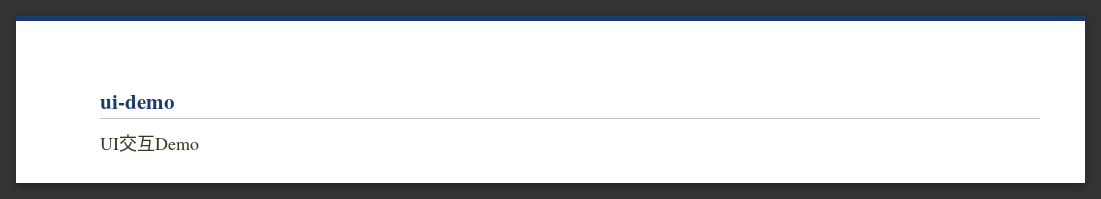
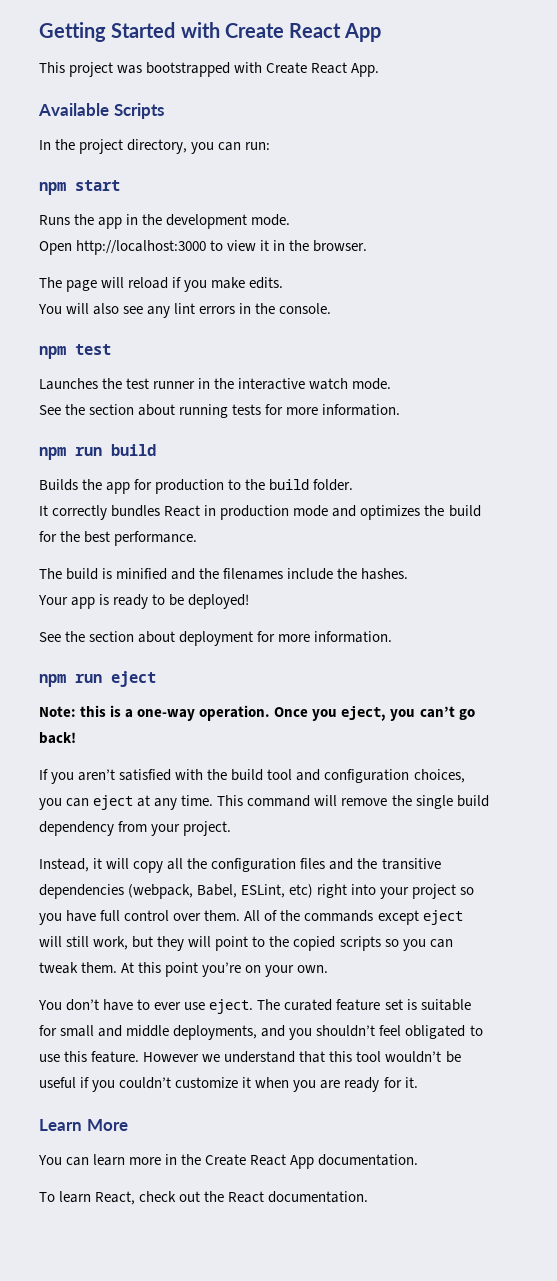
[100,95,175,109] [100,134,199,152] ui-demo // UI交互Demo -> [39,22,382,42] [39,62,380,77] [38,103,164,119] [39,139,271,154] [39,180,120,195] [39,214,291,229] [39,240,368,255] [39,277,284,292] [38,303,332,318] [39,344,111,359] [39,378,392,390] [39,404,401,418] [39,444,156,460] [39,479,354,494] [39,505,481,520] [39,531,198,546] [39,568,409,580] [38,594,250,609] [39,631,393,646] [39,671,156,687] [39,705,475,721] [39,732,76,744] [39,769,465,784] [39,795,489,810] [39,821,232,836] [39,858,441,873] [39,884,475,899] [39,910,463,925] [39,936,453,951] [39,962,329,977] [38,999,471,1014] [39,1025,483,1040] [39,1051,461,1063] [39,1077,418,1092] [39,1119,128,1131] [38,1154,419,1169] [39,1191,369,1205] Getting Started with Create React App // This project was bootstrapped with Create React App. // Available Scripts // In the project directory, you can run: // npm start // Runs the app in the development mode. // Open http://localhost:3000 to view it in the browser. // The page will reload if you make edits. // You will also see any lint errors in the console. // npm test // Launches the test runner in the interactive watch mode. // See the section about running tests for more information. // npm run build // Builds the app for production to the build folder. // It correctly bundles React in production mode and optimizes the build for the best performance. // The build is minified and the filenames include the hashes. // Your app is ready to be deployed! // See the section about deployment for more information. // npm run eject // Note: this is a one-way operation. Once you eject, you can’t go back! // If you aren’t satisfied with the build tool and configuration choices, you can eject at any time. This command will remove the single build dependency from your project. // Instead, it will copy all the configuration files and the transitive dependencies (webpack, Babel, ESLint, etc) right into your project so you have full control over them. All of the commands except eject will still work, but they will point to the copied scripts so you can tweak them. At this point you’re on your own. // You don’t have to ever use eject. The curated feature set is suitable for small and middle deployments, and you shouldn’t feel obligated to use this feature. However we understand that this tool wouldn’t be useful if you couldn’t customize it when you are ready for it. // Learn More // You can learn more in the Create React App documentation. // To learn React, check out the React documentation.

